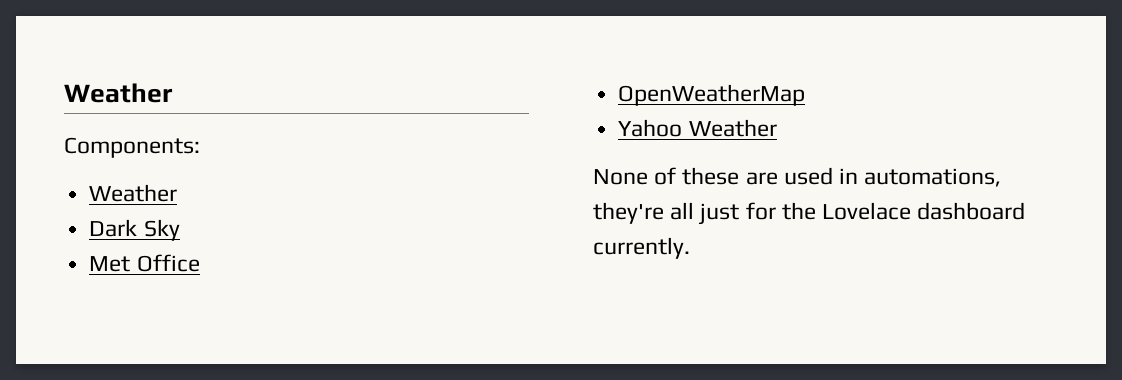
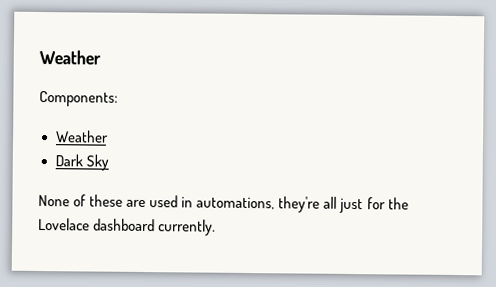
[89,254,200,272] [618,84,806,106] [618,119,777,137] // Met Office // OpenWeatherMap // Yahoo Weather -> (109, 162) none

